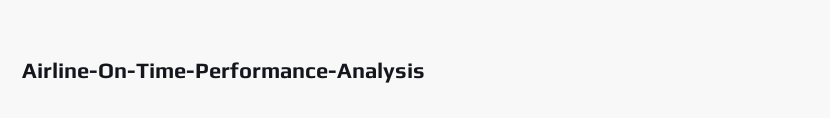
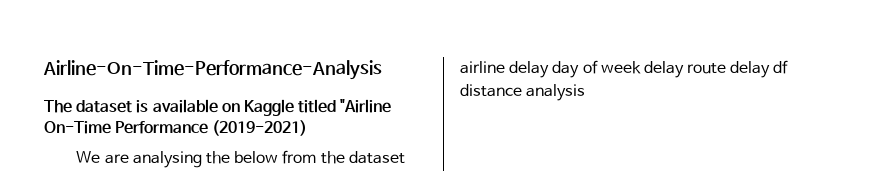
(425, 72) none -> [44,99,392,116] [44,120,308,136] [76,150,405,168] [460,60,789,78] [460,84,586,101] // The dataset is available on Kaggle titled "Airline On-Time Performance (2019-2021) // We are analysing the below from the dataset airline delay day of week delay route delay df distance analysis

